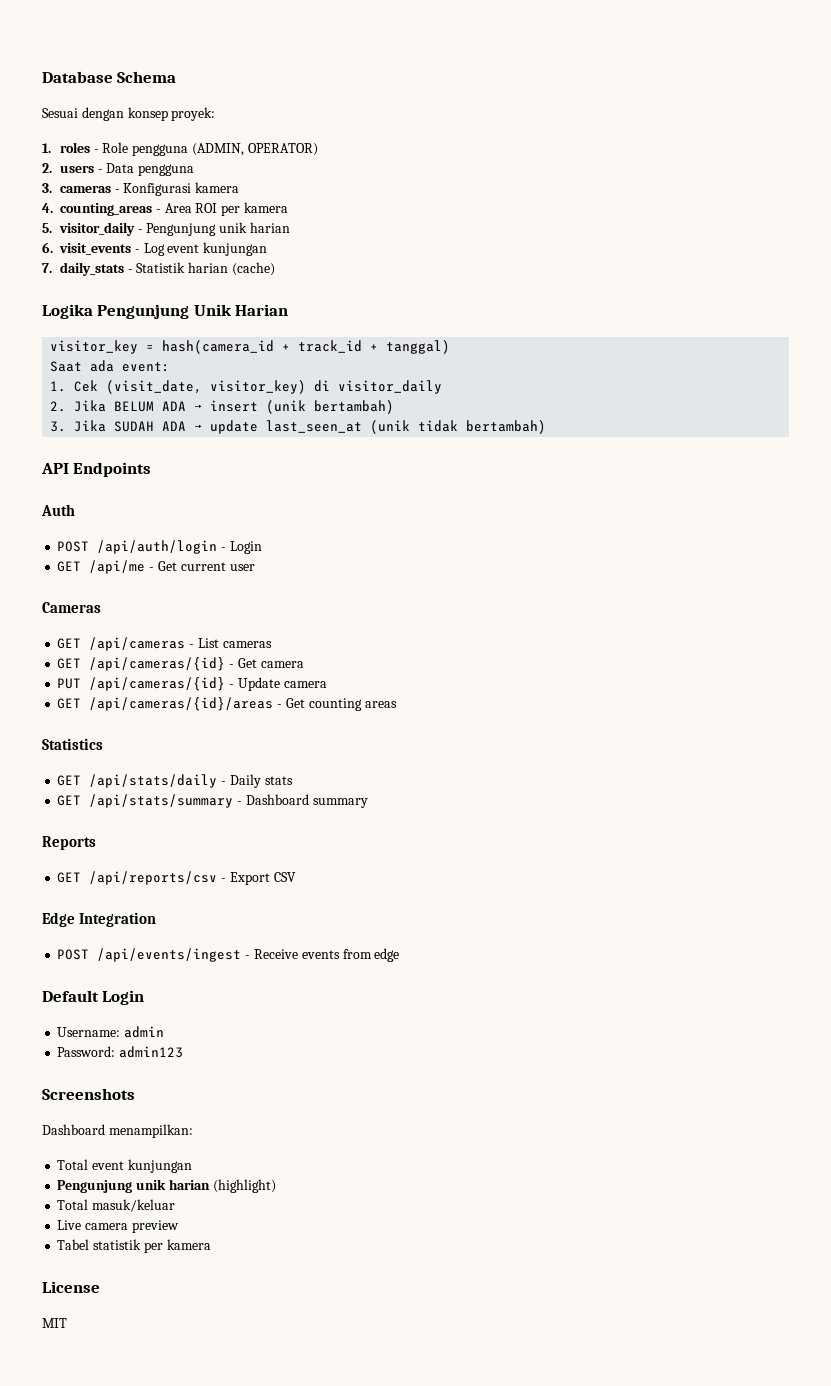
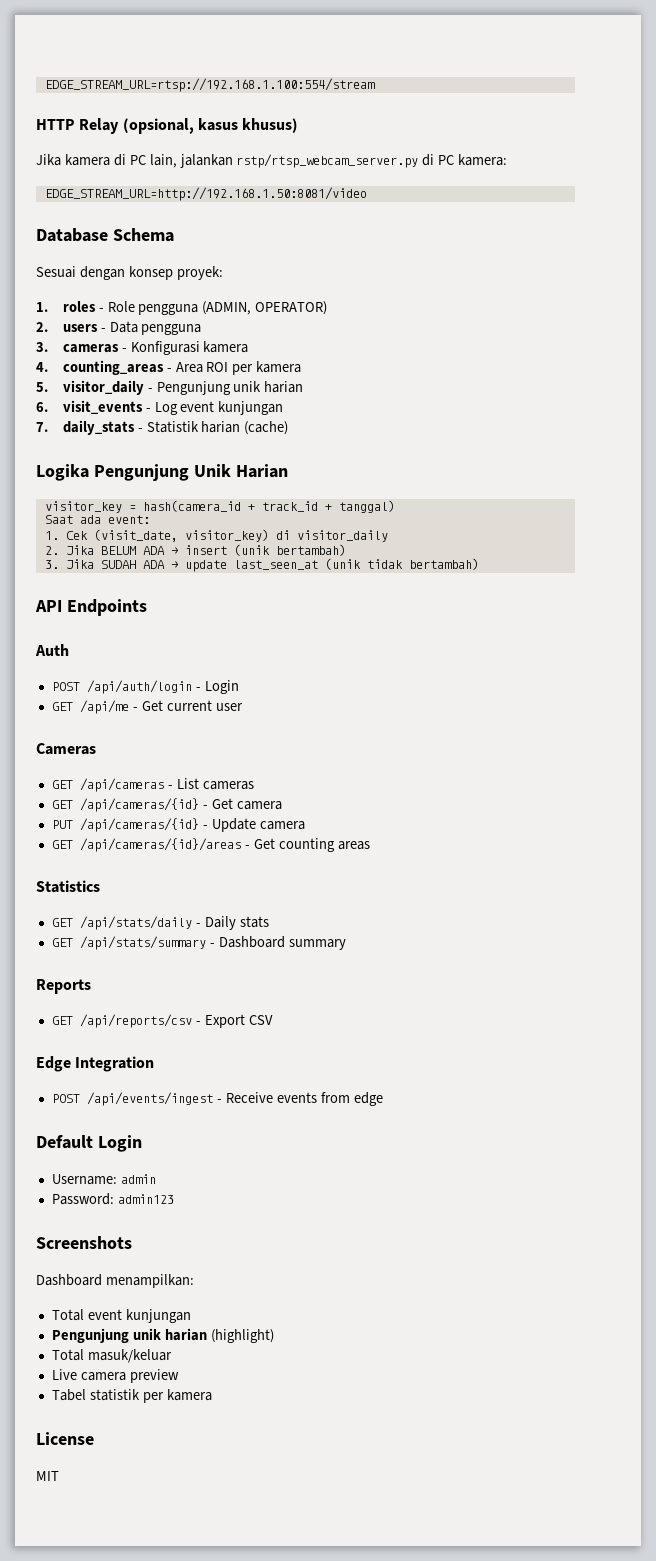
(42, 77) none -> [44,78,375,92] [36,118,299,134] [36,154,508,168] [44,187,367,201] EDGE_STREAM_URL=rtsp://192.168.1.100:554/stream // HTTP Relay (opsional, kasus khusus) // Jika kamera di PC lain, jalankan rstp/rtsp_webcam_server.py di PC kamera: // EDGE_STREAM_URL=http://192.168.1.50:8081/video //

